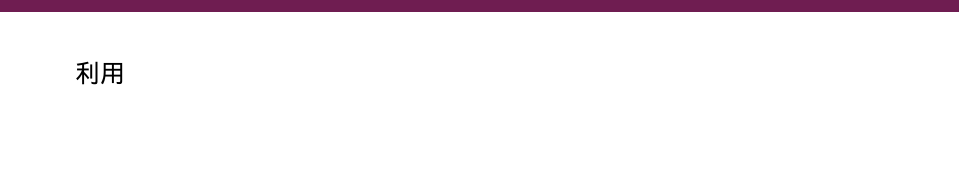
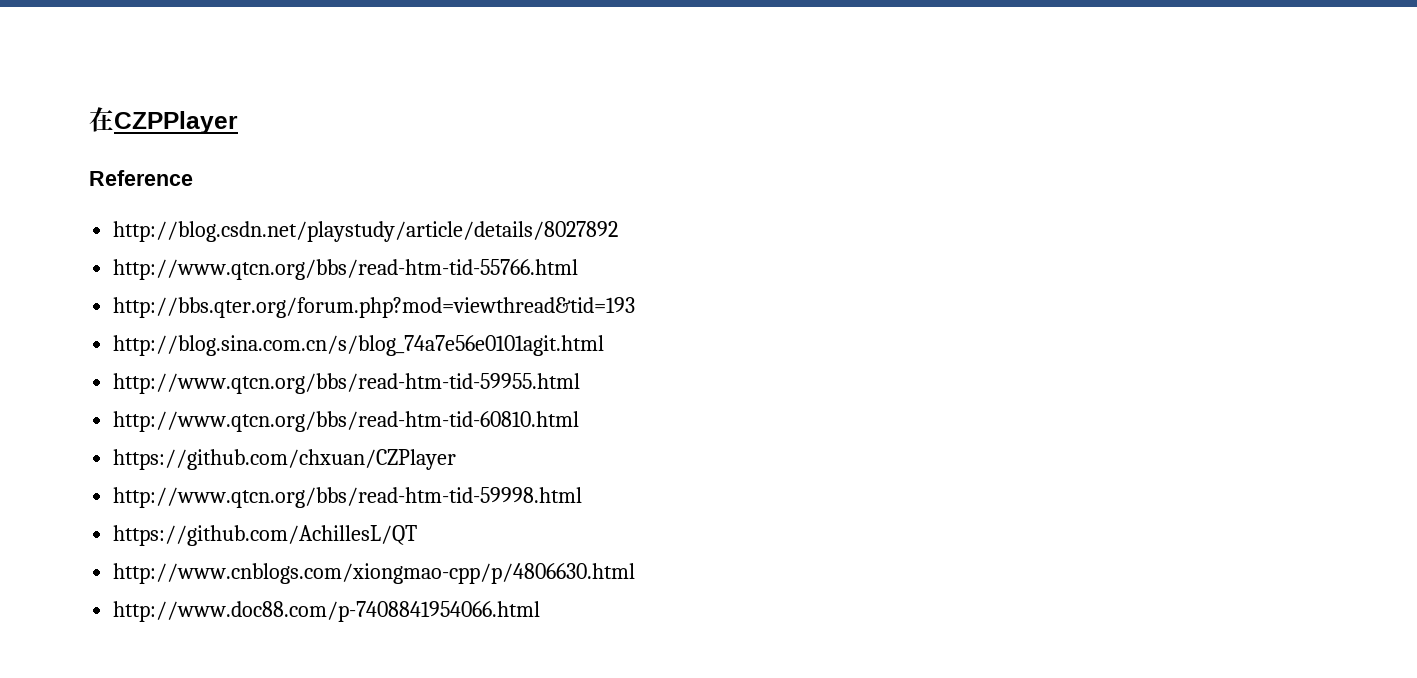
[75,61,125,85] 利用 -> [89,107,238,134] [89,170,193,186] [113,221,619,242] [113,259,579,280] [113,297,636,318] [113,335,605,356] [113,373,581,394] [113,411,580,432] [113,449,457,470] [113,487,583,508] [113,525,418,546] [113,563,636,584] [113,601,541,622] 在CZPPlayer // Reference // http://blog.csdn.net/playstudy/article/details/8027892 // http://www.qtcn.org/bbs/read-htm-tid-55766.html // http://bbs.qter.org/forum.php?mod=viewthread&tid=193 // http://blog.sina.com.cn/s/blog_74a7e56e0101agit.html // http://www.qtcn.org/bbs/read-htm-tid-59955.html // http://www.qtcn.org/bbs/read-htm-tid-60810.html // https://github.com/chxuan/CZPlayer // http://www.qtcn.org/bbs/read-htm-tid-59998.html // https://github.com/AchillesL/QT // http://www.cnblogs.com/xiongmao-cpp/p/4806630.html // http://www.doc88.com/p-7408841954066.html

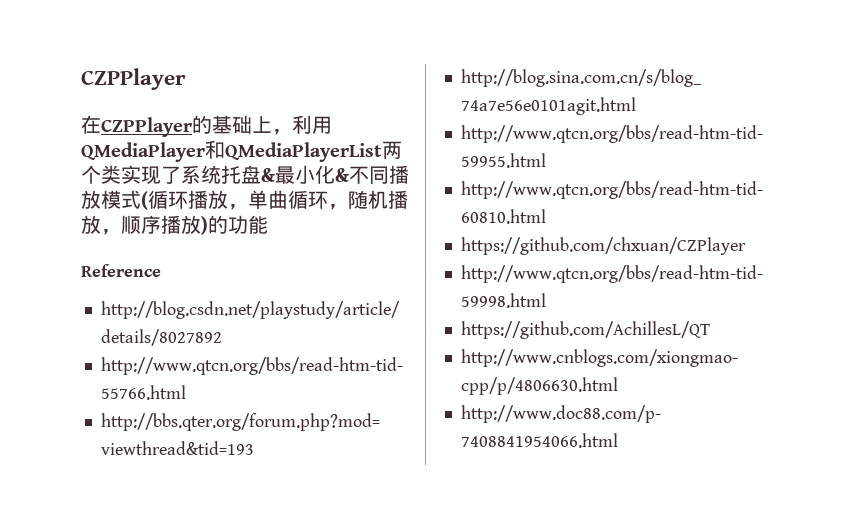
(89, 119) none -> [81,68,186,90] CZPPlayer //
(238, 122) none -> [192,115,332,135] [81,140,402,162] [81,165,409,185] [81,190,408,210] [81,215,268,235] 的基础上，利用QMediaPlayer和QMediaPlayerList两个类实现了系统托盘&最小化&不同播放模式(循环播放，单曲循环，随机播放，顺序播放)的功能

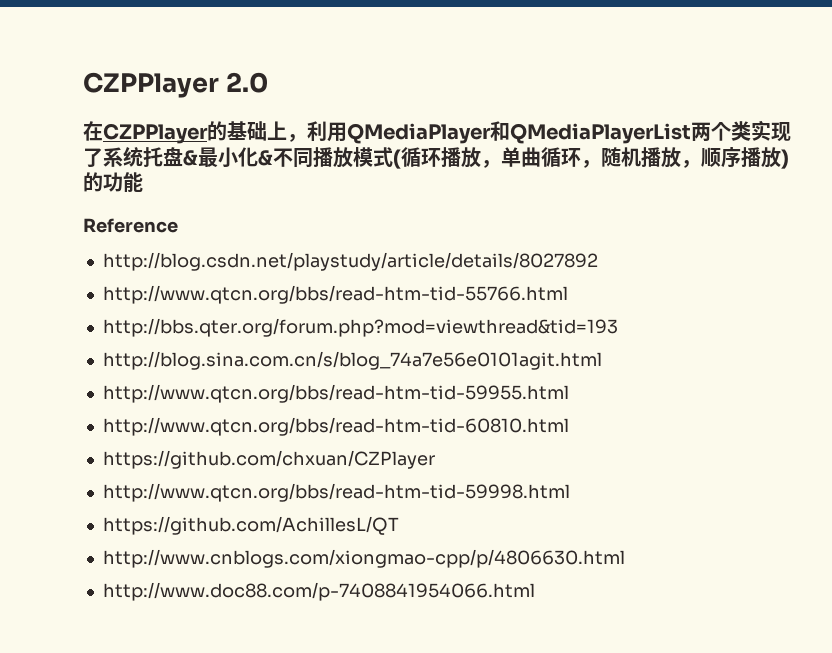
[81,68,186,90] CZPPlayer -> [83,72,268,98] CZPPlayer 2.0

